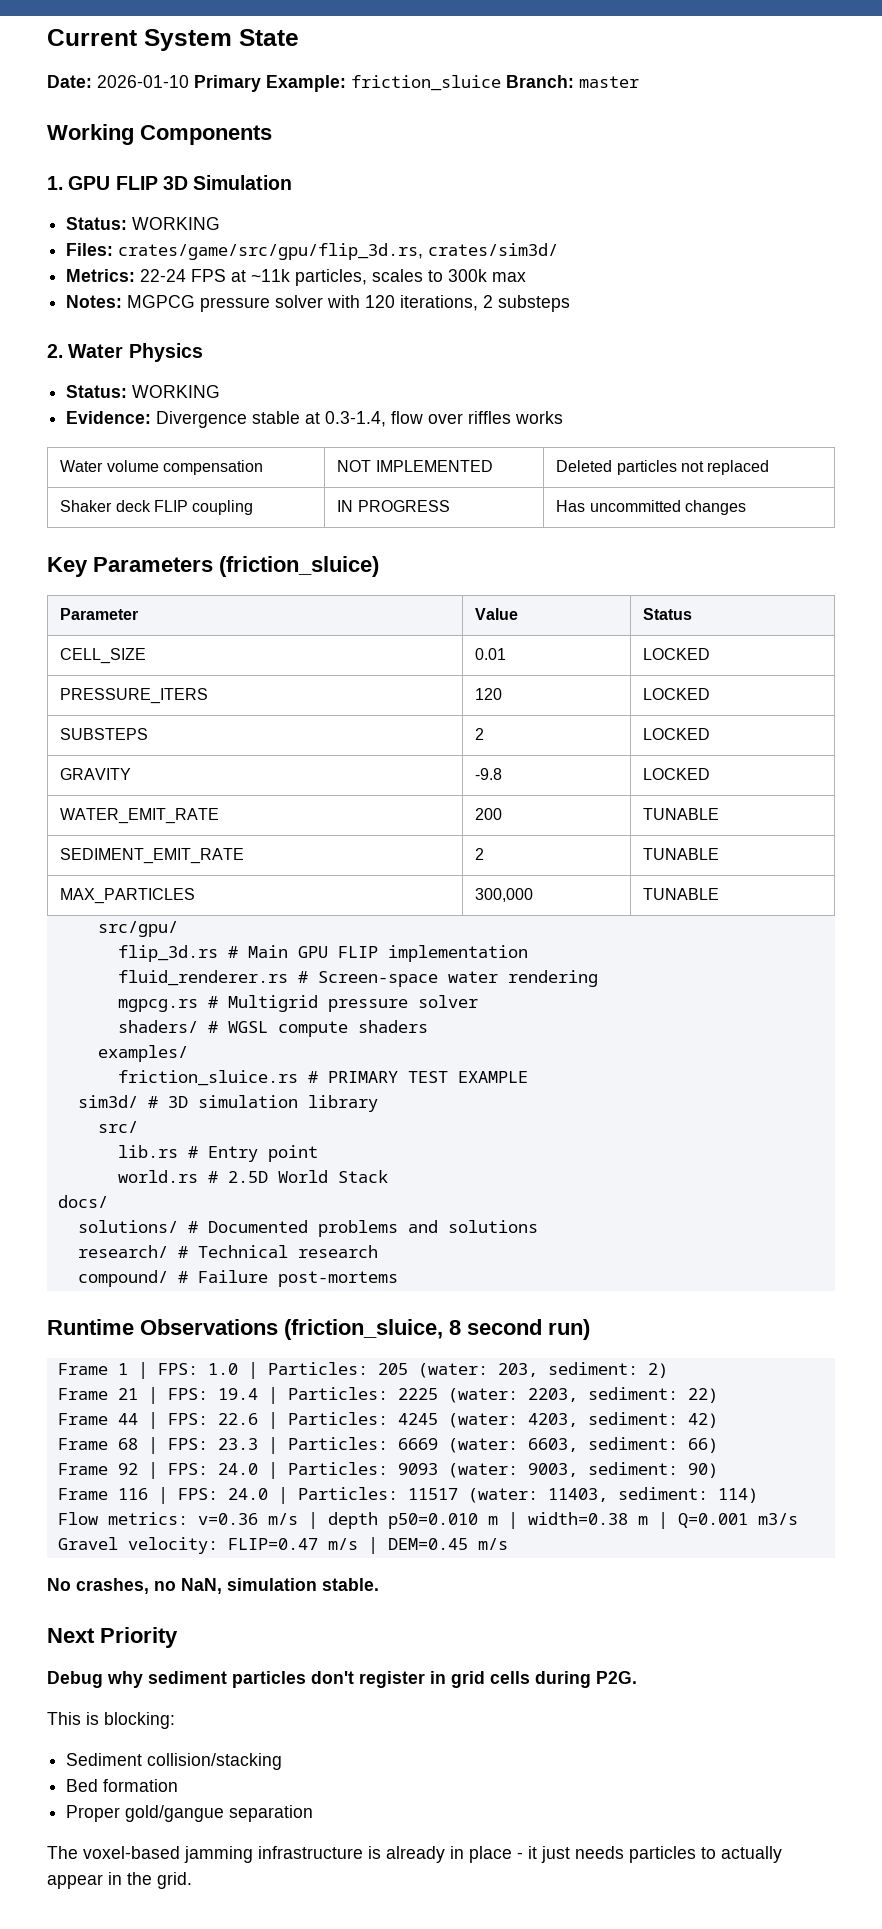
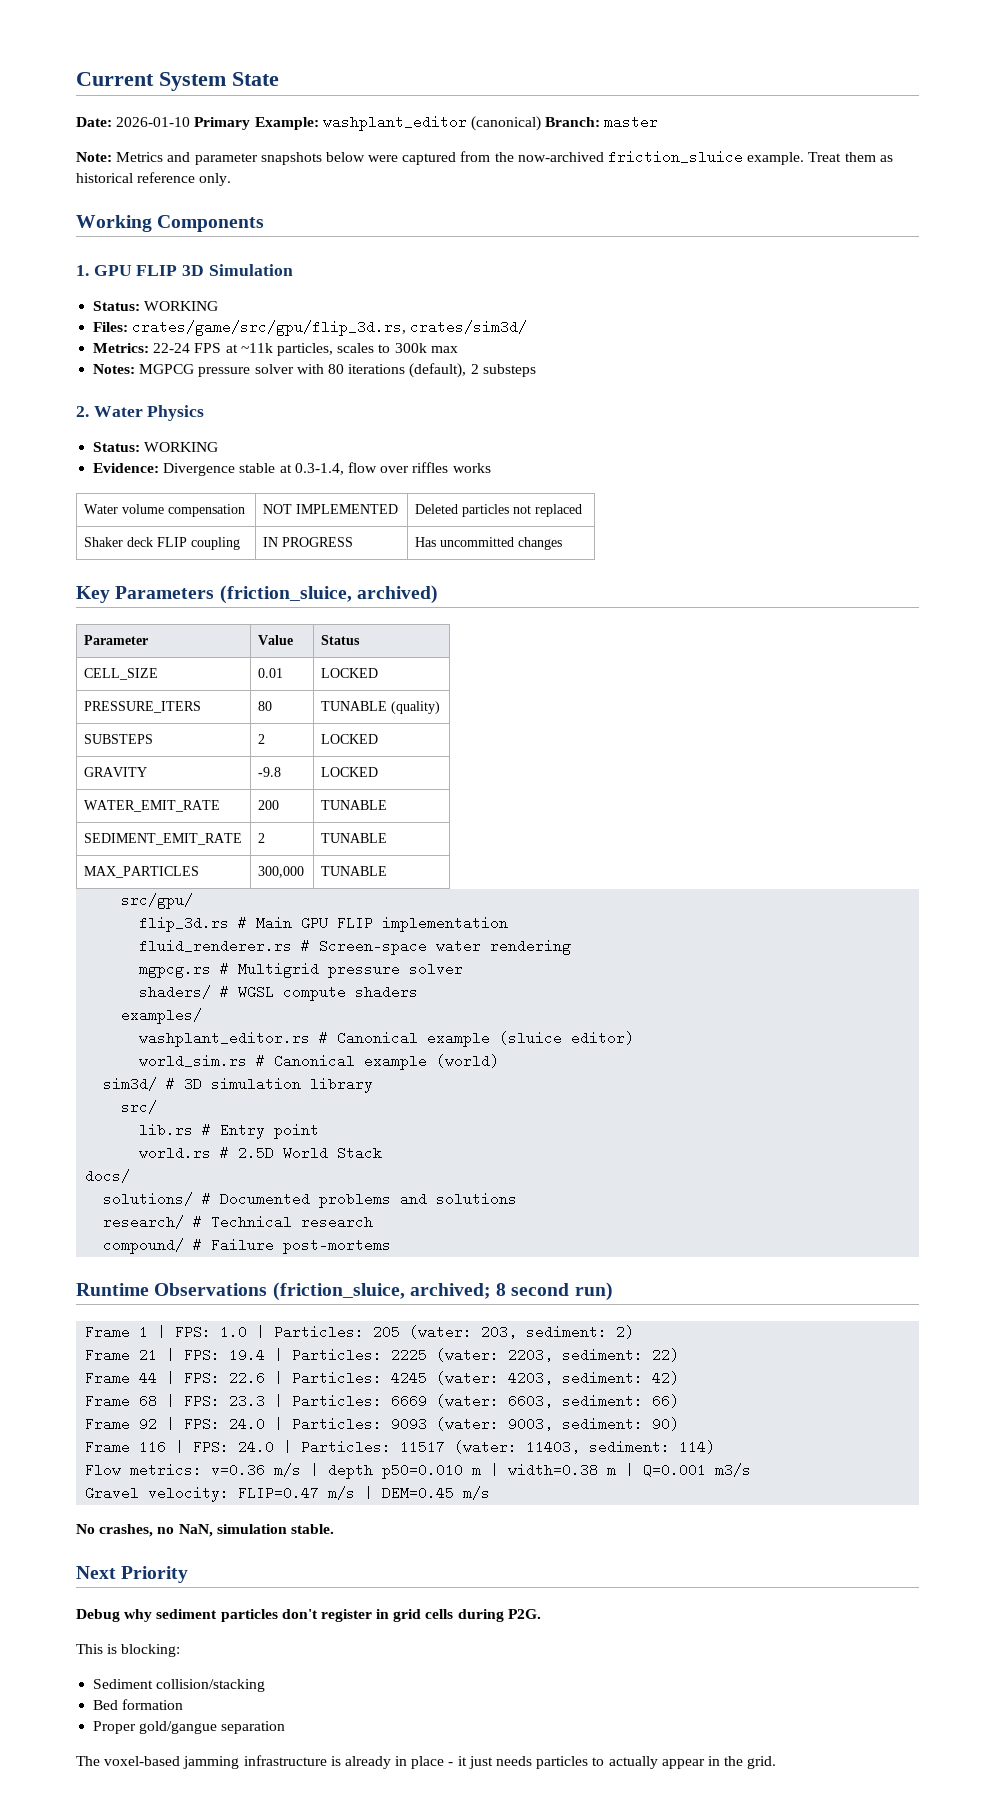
[351,75,501,91] friction_sluice -> [322,115,541,131] washplant_editor (canonical)
(639, 82) none -> [76,150,893,165] [76,172,232,186] // Note: Metrics and parameter snapshots below were captured from the now-archived friction_sluice example. Treat them as historical reference only.
[365,295,479,311] 120 iterations, -> [327,363,467,378] 80 iterations (default),
[219,556,379,577] (friction_sluice) -> [219,585,438,604] (friction_sluice, archived)
[475,688,503,700] [643,688,711,700] 120 | LOCKED -> [257,701,272,711] [320,701,440,714] 80 | TUNABLE (quality)
[117,1070,528,1086] friction_sluice.rs # PRIMARY TEST EXAMPLE -> [139,1031,635,1047] [139,1054,500,1070] washplant_editor.rs # Canonical example (sluice editor) // world_sim.rs # Canonical example (world)
(443, 1329) none -> [409,1283,491,1299] archived;

